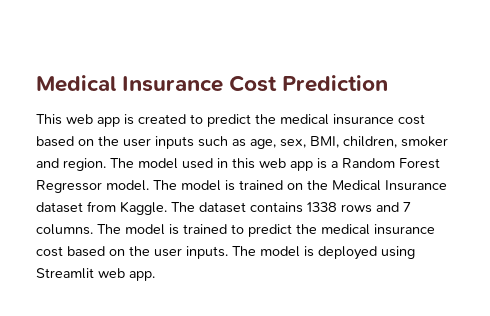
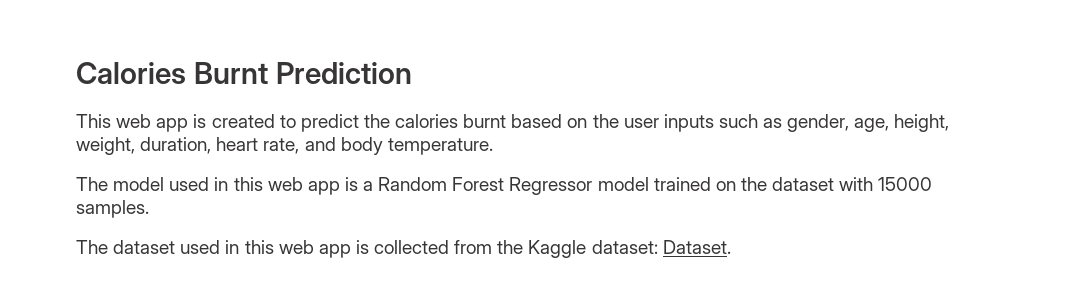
[36,75,278,92] Medical Insurance Cost -> [76,62,268,84] Calories Burnt
[280,114,425,125] medical insurance cost -> [395,114,507,128] calories burnt
[250,136,448,149] [36,158,106,171] age, sex, BMI, children, smoker and region. -> [787,114,950,132] [76,137,493,155] gender, age, height, weight, duration, heart rate, and body temperature. //
[106,180,447,191] [36,201,411,215] [36,224,435,237] [36,246,415,260] [36,268,155,281] model. The model is trained on the Medical Insurance dataset from Kaggle. The dataset contains 1338 rows and 7 columns. The model is trained to predict the medical insurance cost based on the user inputs. The model is deployed using Streamlit web app. -> [597,177,933,191] [76,200,149,218] [76,240,731,258] model trained on the dataset with 15000 samples. // The dataset used in this web app is collected from the Kaggle dataset: Dataset.

